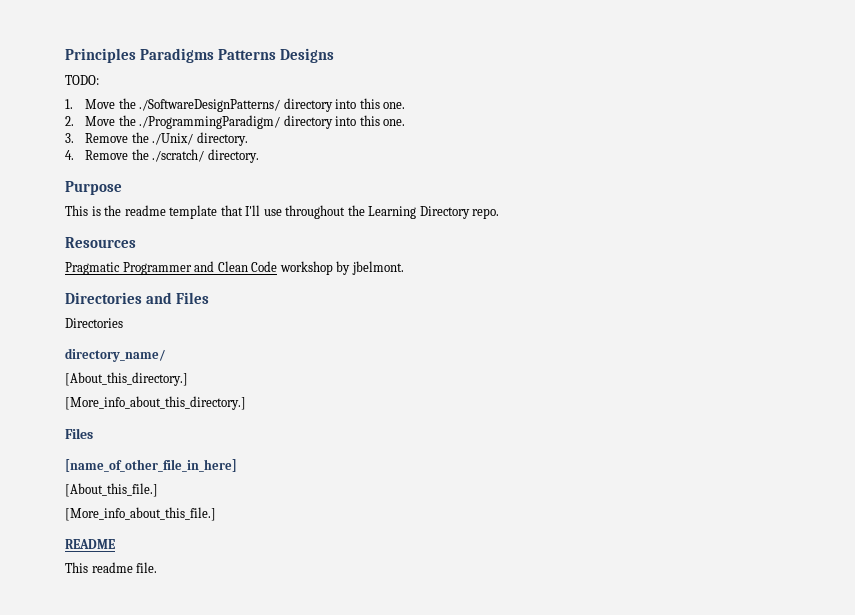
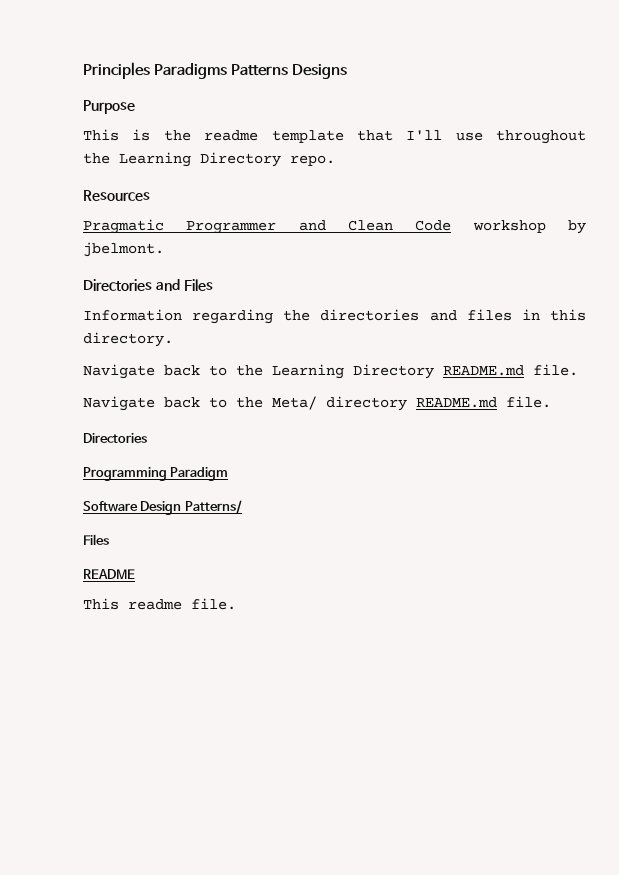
[65,75,99,85] [65,98,406,112] [65,115,406,129] [65,132,248,146] [65,149,259,163] // TODO: // 1. Move the ./SoftwareDesignPatterns/ directory into this one. // 2. Move the ./ProgrammingParadigm/ directory into this one. // 3. Remove the ./Unix/ directory. // 4. Remove the ./scratch/ directory. -> (347, 71) none
[65,318,123,328] [65,348,166,362] [65,372,188,386] [65,396,246,410] [65,428,93,439] [65,459,237,472] [65,483,158,497] [65,507,216,521] Directories // directory_name/ // [About_this_directory.] // [More_info_about_this_directory.] // Files // [name_of_other_file_in_here] // [About_this_file.] // [More_info_about_this_file.] -> [83,309,587,324] [83,332,173,347] [83,364,578,379] [83,396,551,411] [83,433,147,443] [83,467,229,481] [83,500,242,515] [83,534,109,545] Information regarding the directories and files in this directory. // Navigate back to the Learning Directory README.md file. // Navigate back to the Meta/ directory README.md file. // Directories // Programming Paradigm // Software Design Patterns/ // Files

